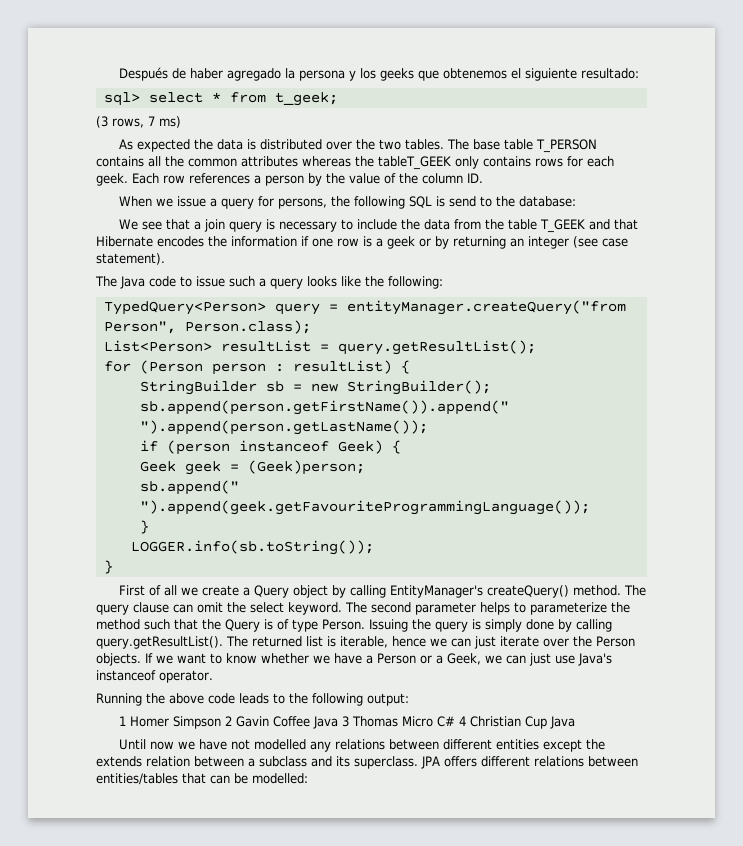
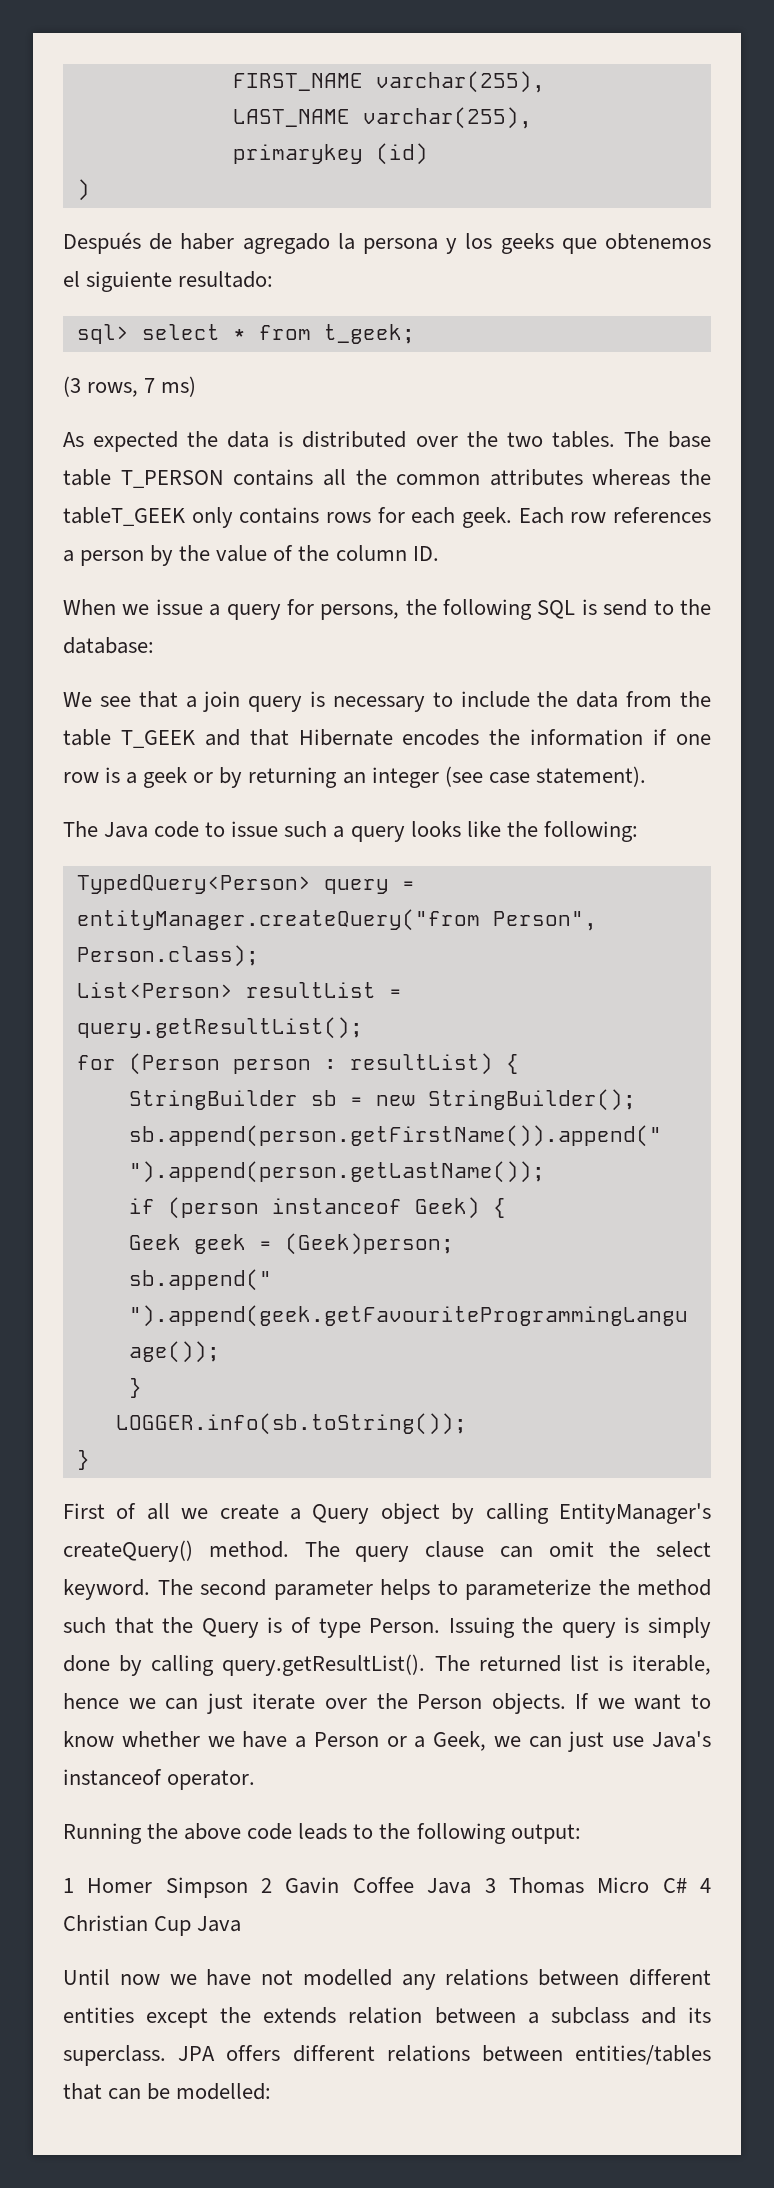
(119, 74) none -> [232,71,545,93] [232,107,532,129] [232,143,428,165] [76,179,90,201] FIRST_NAME varchar(255), // LAST_NAME varchar(255), // primarykey (id) // ) //

